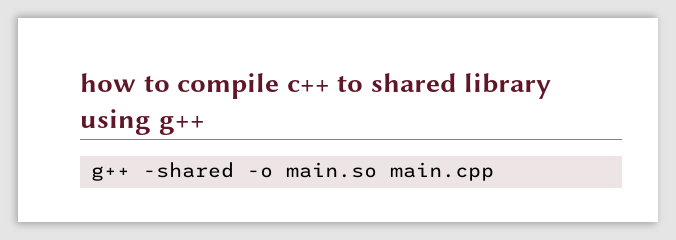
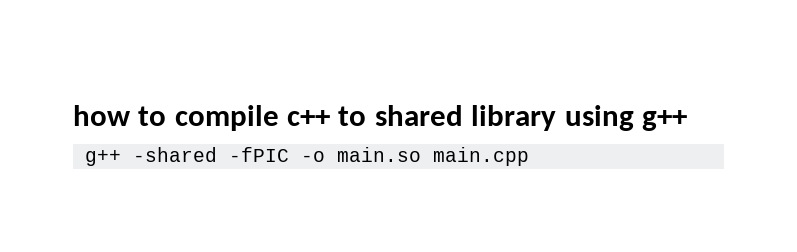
(234, 170) none -> [229,147,289,162] -fPIC

